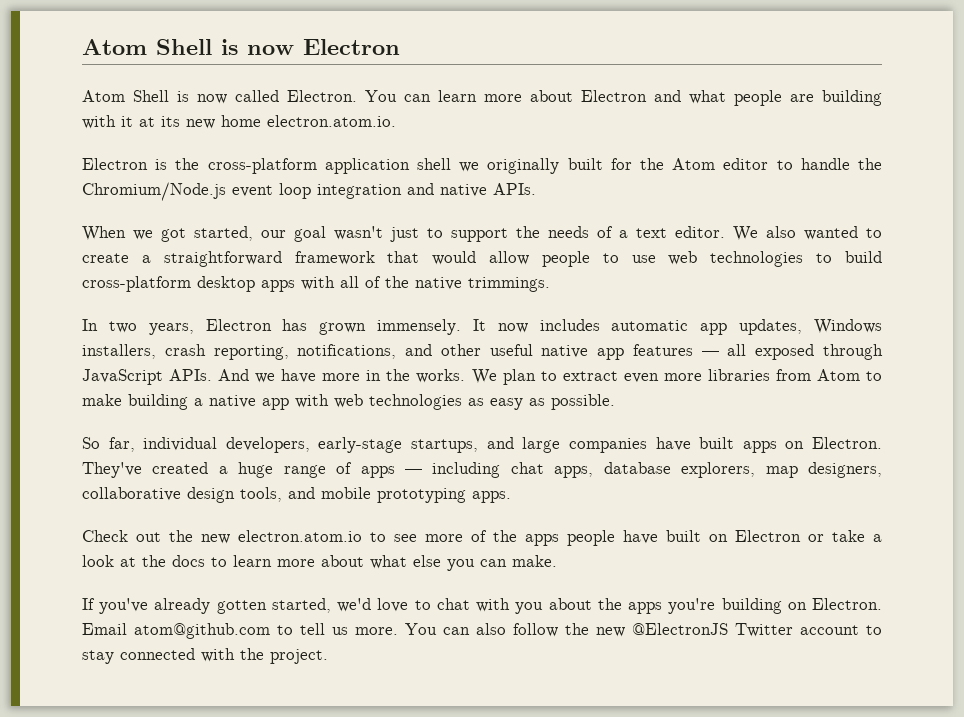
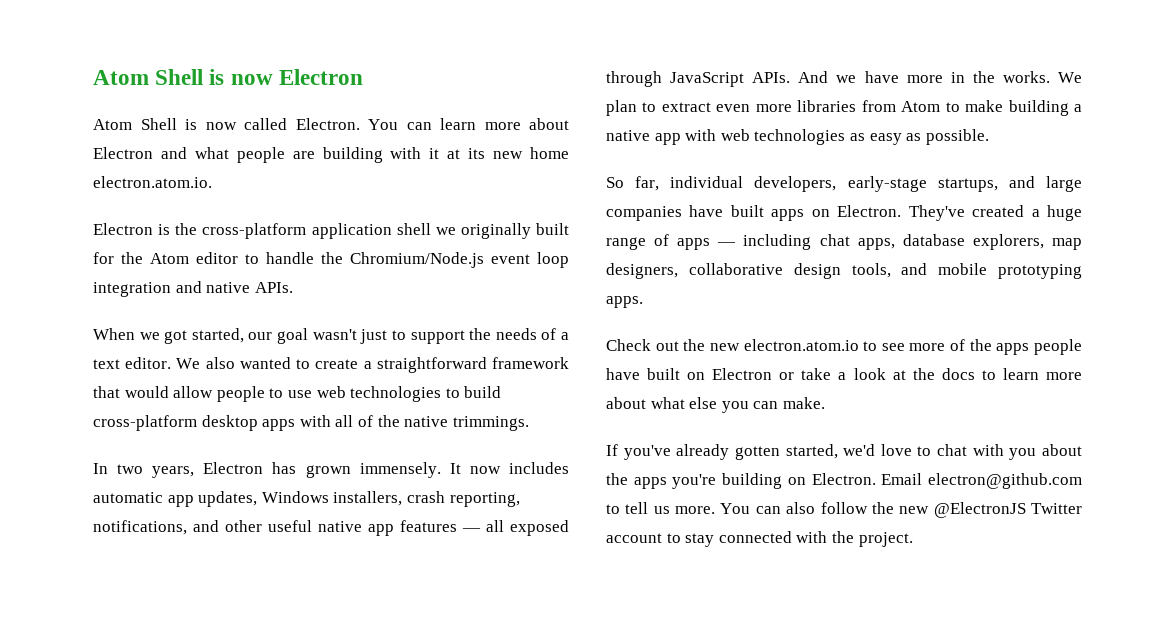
[134,623,270,639] atom@github.com -> [928,473,1082,489] electron@github.com

